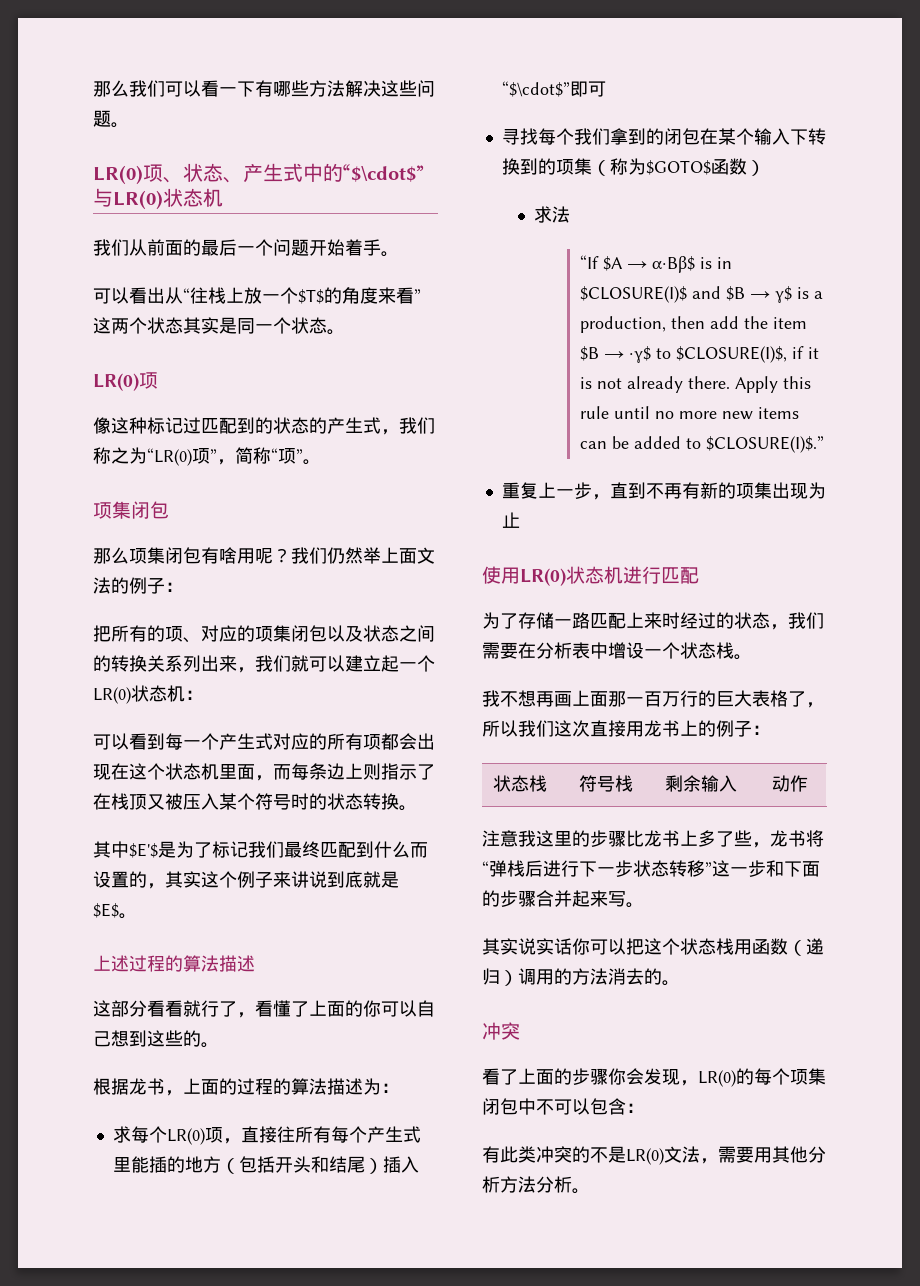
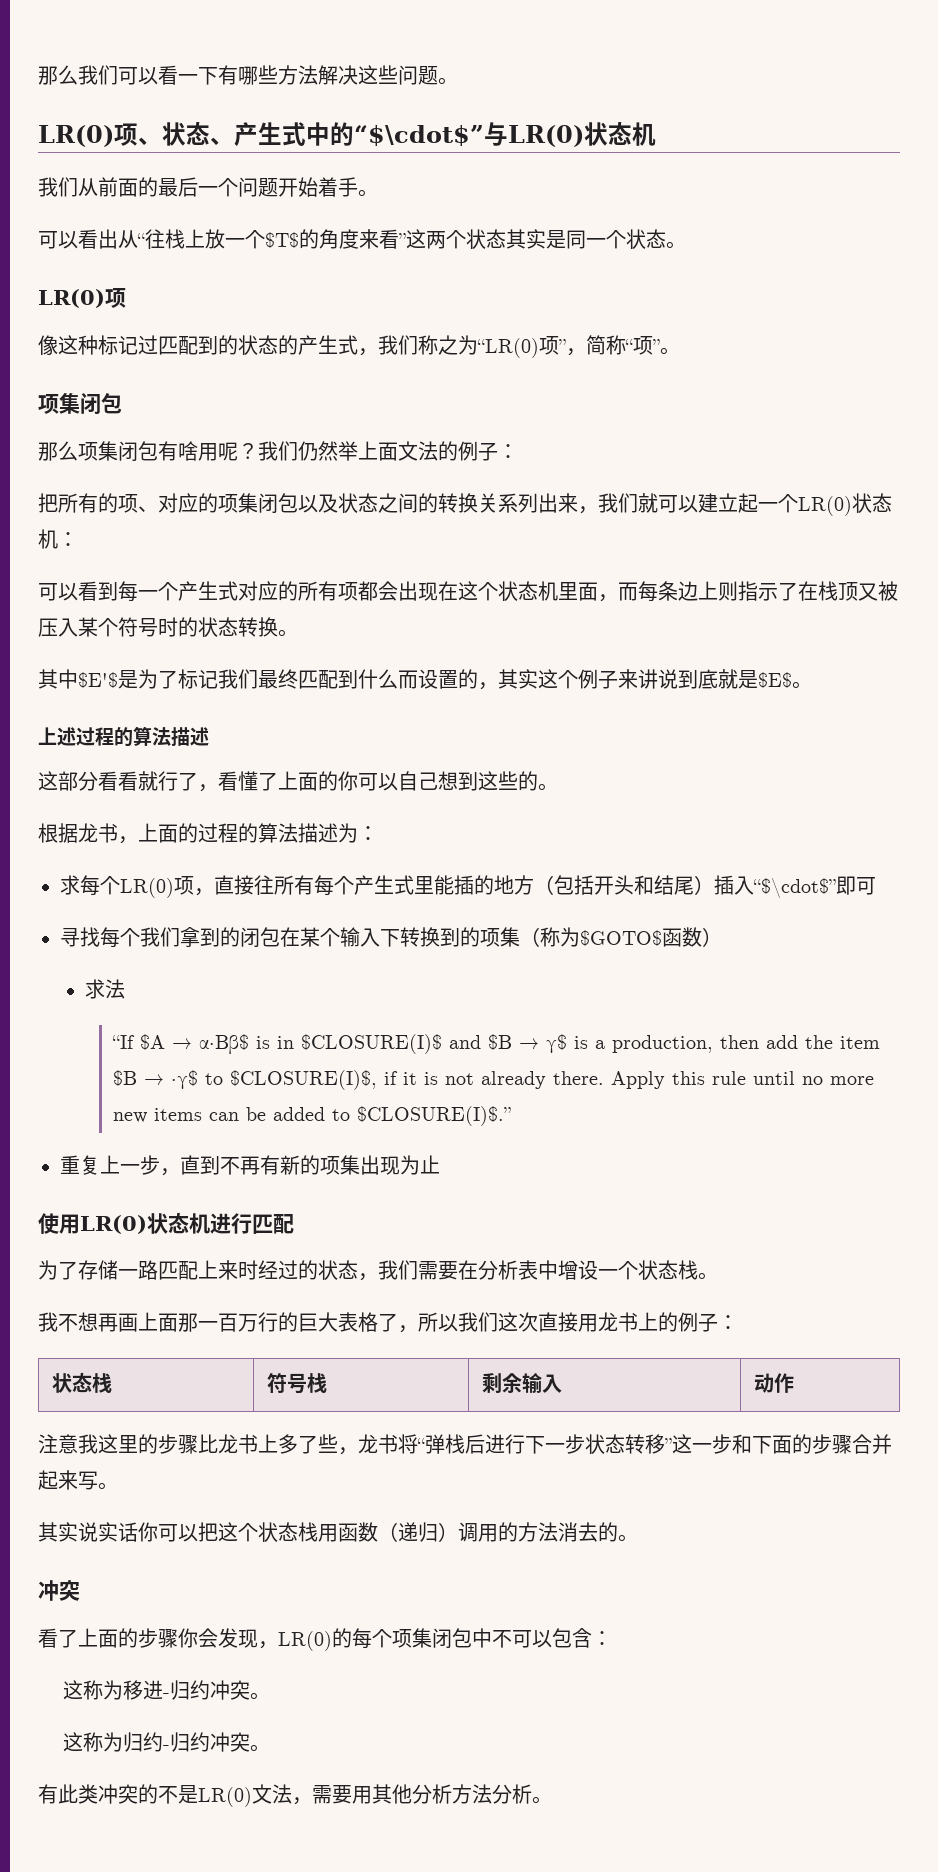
(644, 1108) none -> [63,1680,271,1700] [63,1732,271,1752] // 这称为移进-归约冲突。 // 这称为归约-归约冲突。

